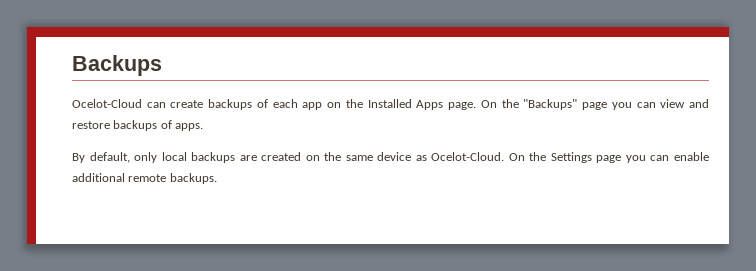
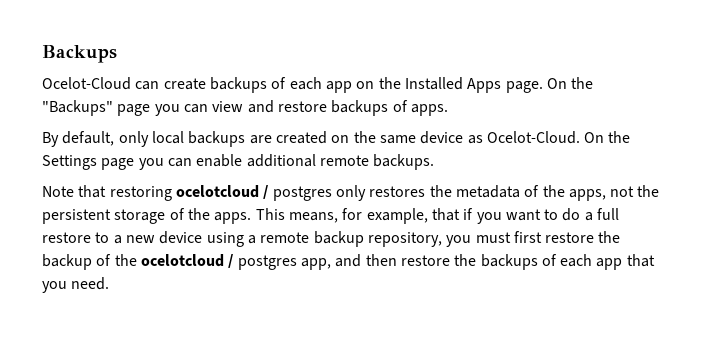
(217, 178) none -> [42,185,660,201] [42,208,620,224] [42,231,621,247] [42,254,655,270] [42,277,110,293] // Note that restoring ocelotcloud / postgres only restores the metadata of the apps, not the persistent storage of the apps. This means, for example, that if you want to do a full restore to a new device using a remote backup repository, you must first restore the backup of the ocelotcloud / postgres app, and then restore the backups of each app that you need.

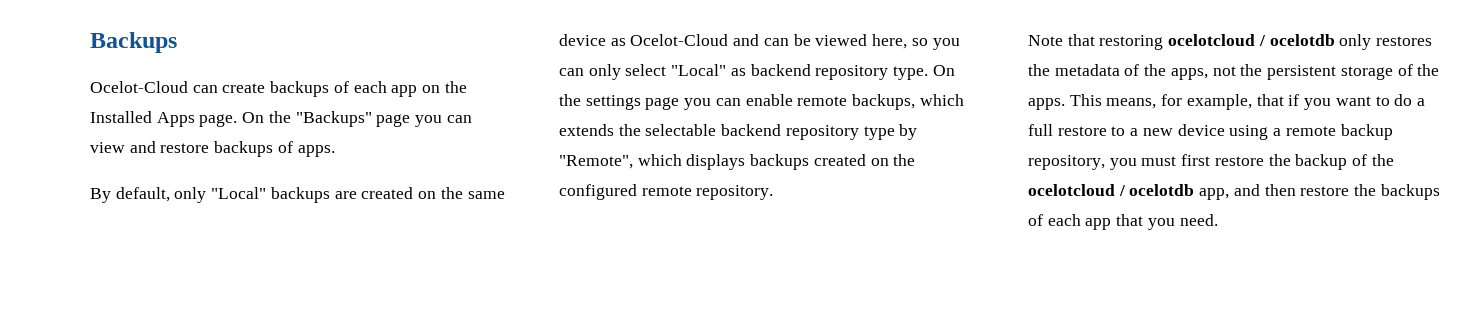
[151,131,184,144] local -> [211,187,267,199] "Local"
[486,131,631,144] [42,155,97,170] Ocelot-Cloud. On the Settings -> [630,34,960,50] [559,64,955,80] [559,94,641,110] Ocelot-Cloud and can be viewed here, so you can only select "Local" as backend repository type. On the settings
[246,154,435,170] additional remote backups. -> [797,94,964,110] [559,124,918,140] [559,154,916,170] [559,184,774,200] remote backups, which extends the selectable backend repository type by "Remote", which displays backups created on the configured remote repository.
[272,186,332,201] postgres -> [1269,34,1335,46] ocelotdb
[237,255,297,270] postgres -> [1129,184,1195,196] ocelotdb

